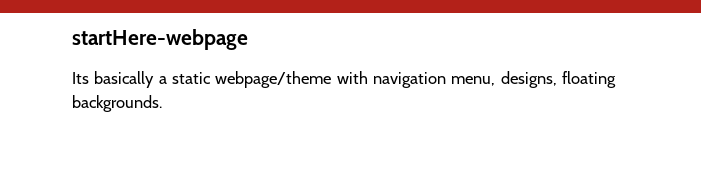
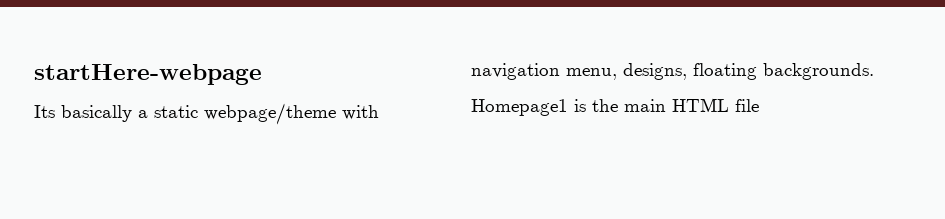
(162, 103) none -> [471,98,759,116] // Homepage1 is the main HTML file

